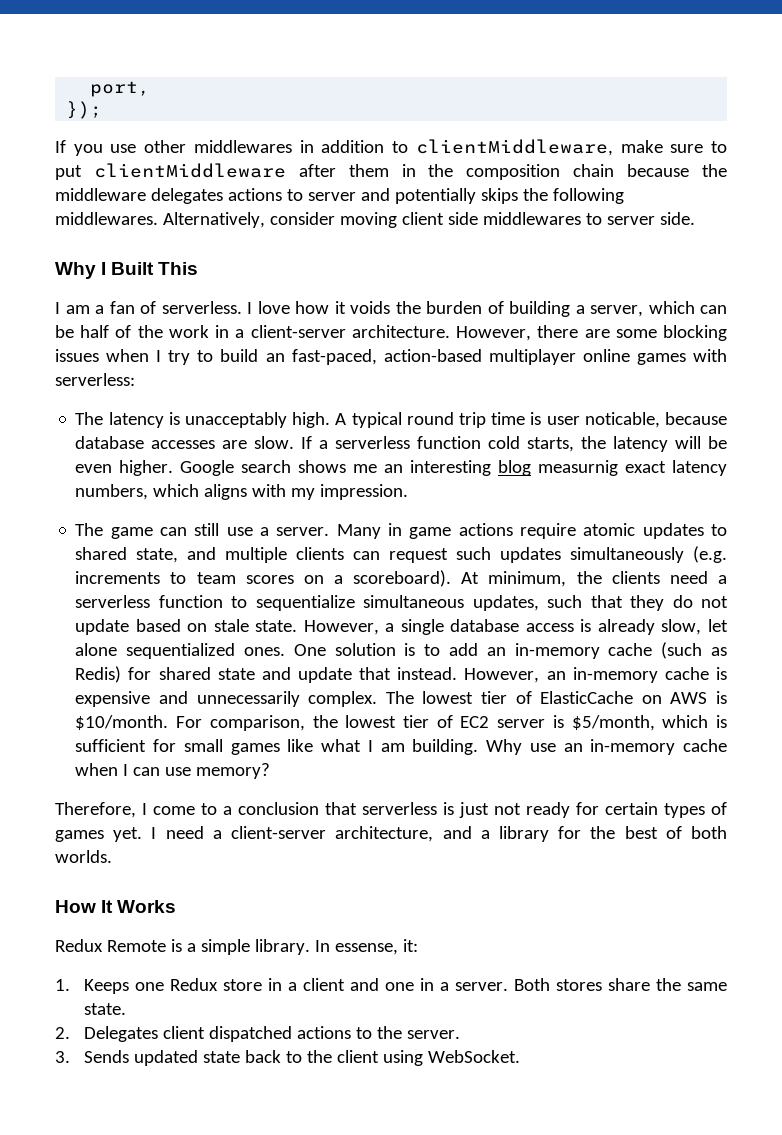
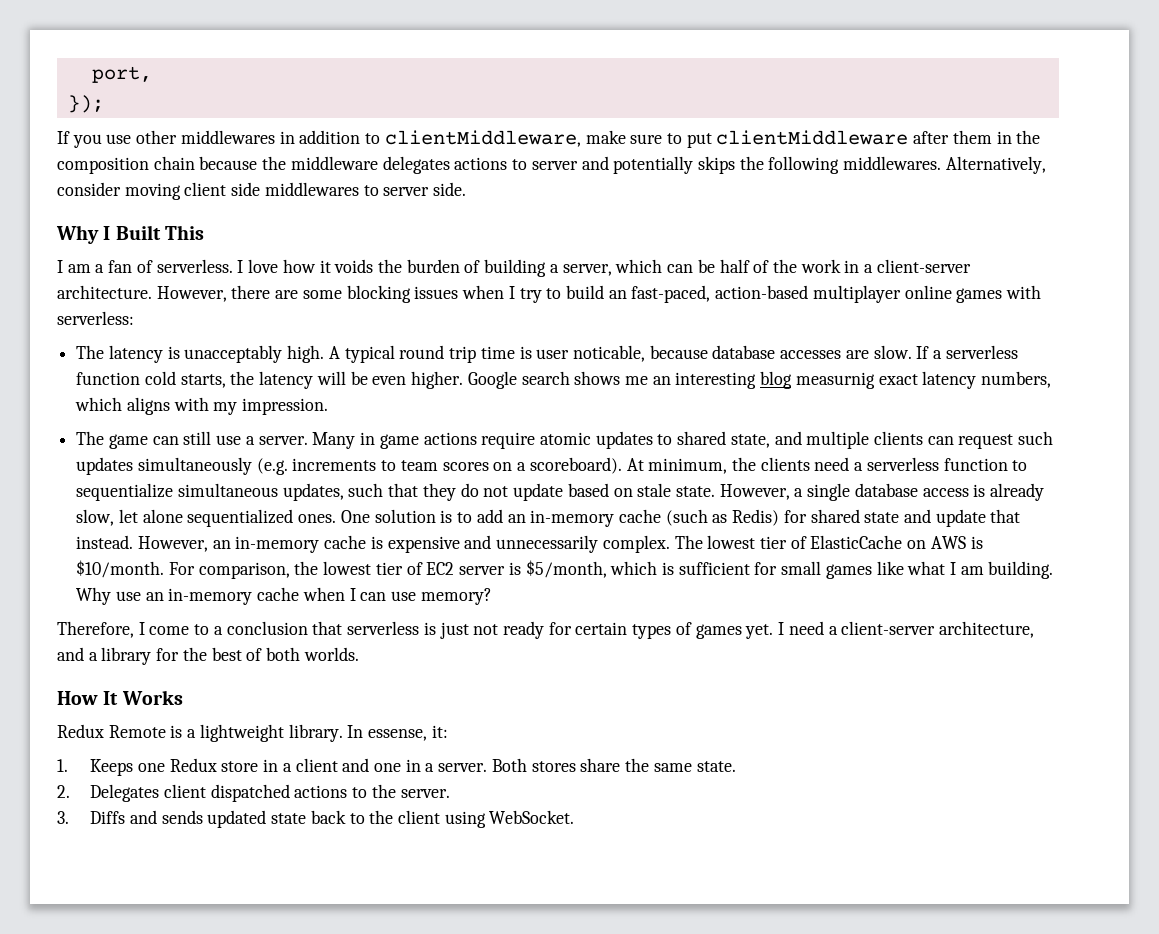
[200,939,250,955] simple -> [199,724,284,742] lightweight
[83,1050,129,1063] Sends -> [90,810,203,824] Diffs and sends

